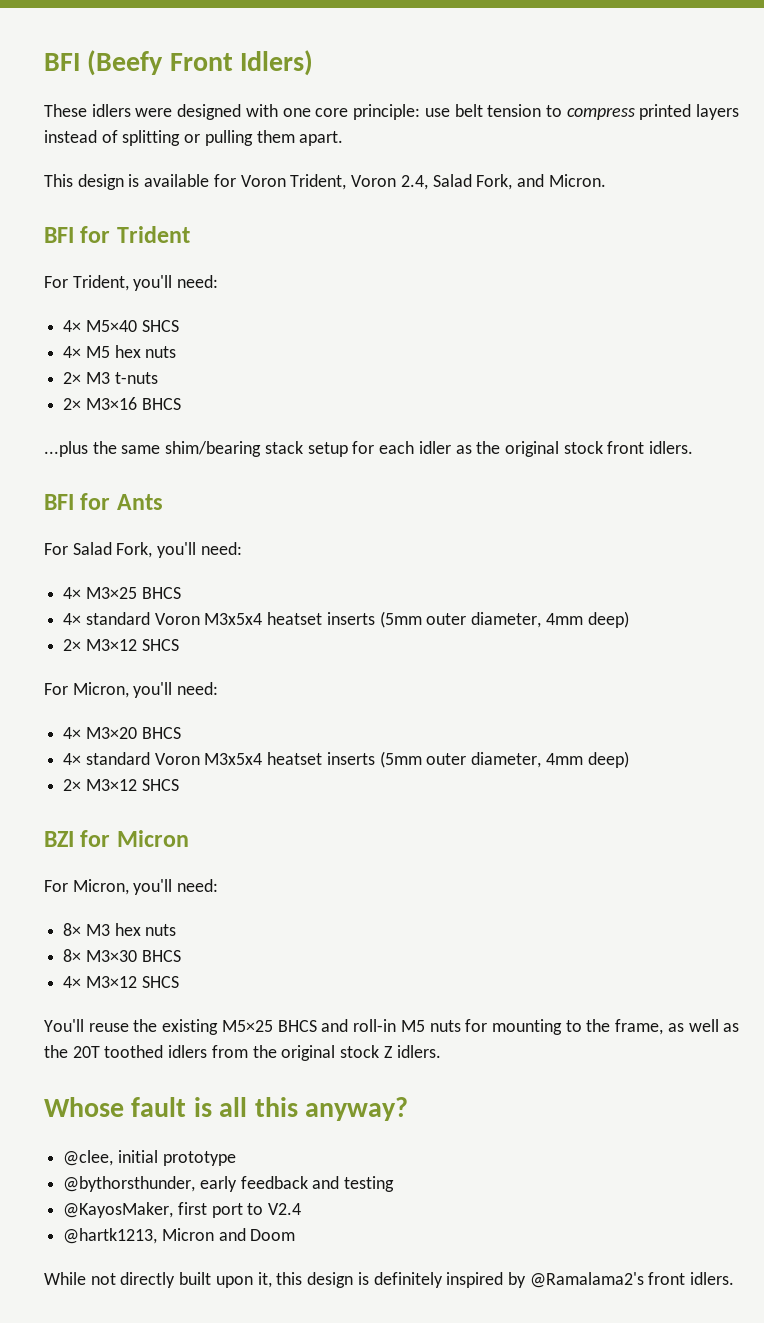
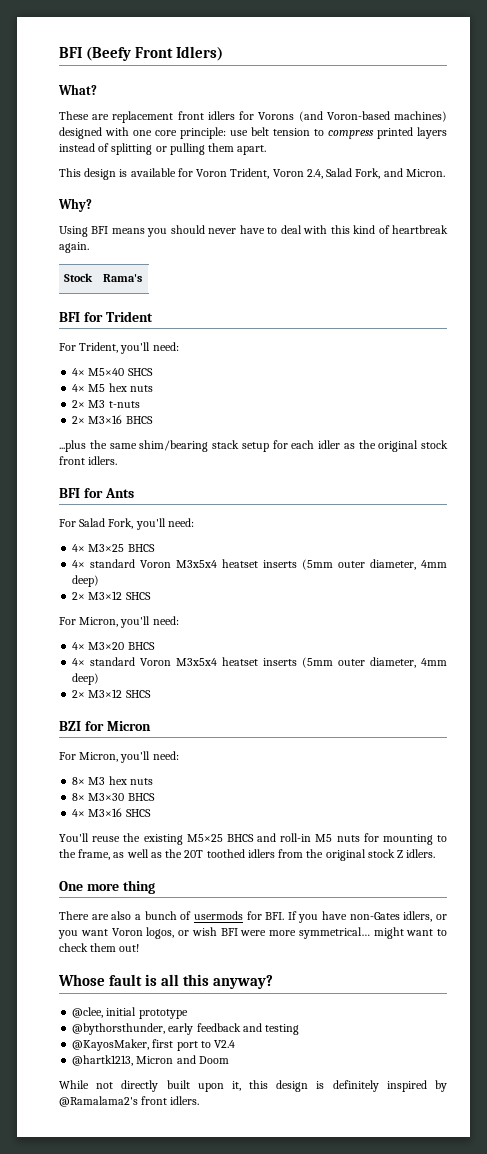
(314, 63) none -> [58,84,97,95] // What?
[91,104,173,117] idlers were -> [92,111,447,123] are replacement front idlers for Vorons (and Voron-based machines)
(606, 180) none -> [58,198,92,212] [59,225,448,237] [59,242,89,253] [64,273,94,282] [103,274,143,282] // Why? // Using BFI means you should never have to deal with this kind of heartbreak again. // Stock | Rama's
[85,976,137,988] M3×12 -> [88,808,123,817] M3×16
(441, 1051) none -> [59,880,155,894] [59,911,448,923] [58,927,447,939] [59,943,140,952] // One more thing // There are also a bunch of usermods for BFI. If you have non-Gates idlers, or you want Voron logos, or wish BFI were more symmetrical… might want to check them out!

